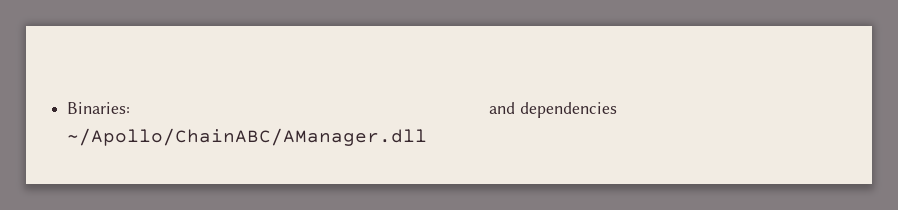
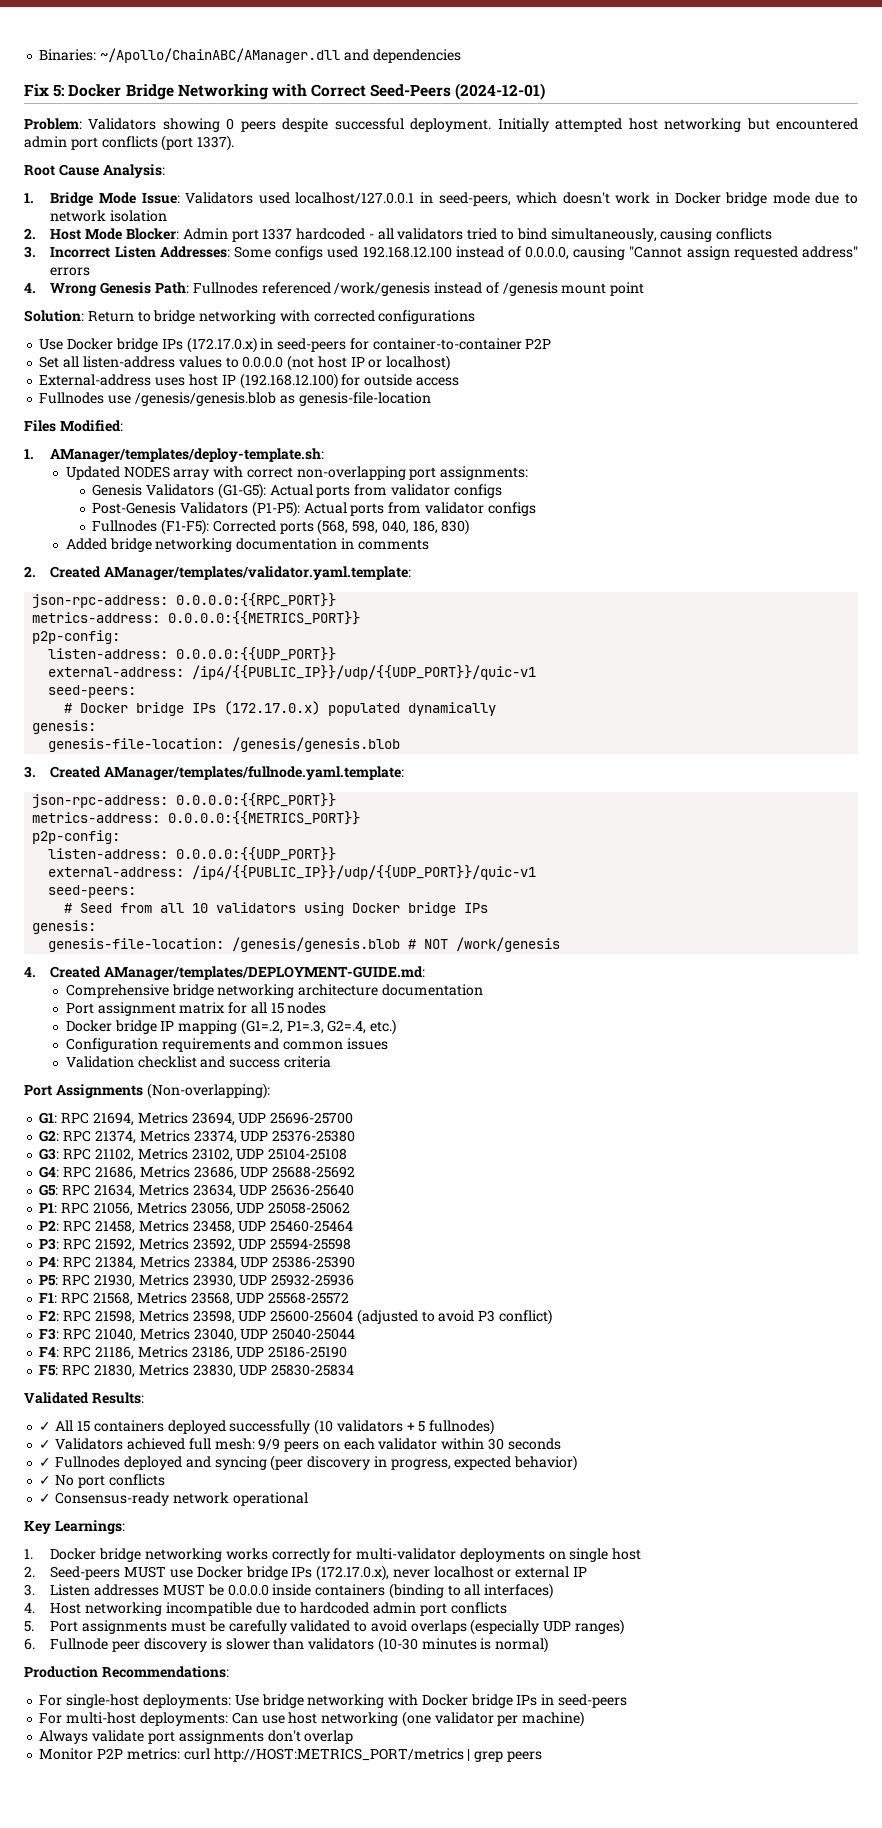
(617, 110) none -> [24,83,546,100] [24,118,858,132] [24,135,235,151] [24,164,165,178] [24,192,859,206] [50,210,168,222] [24,228,773,242] [24,246,859,260] [50,267,91,276] [24,282,645,296] [24,310,476,324] [39,337,552,353] [39,355,451,371] [39,373,459,389] [39,392,431,406] [24,420,123,432] [24,448,325,462] [65,466,529,480] [92,483,502,499] [92,501,536,517] [92,519,470,535] [65,538,429,552] [24,566,412,580] [32,593,337,608] [32,611,361,625] [32,630,121,644] [48,647,337,661] [48,665,537,680] [48,685,137,698] [64,701,497,716] [32,720,97,734] [48,737,401,752] [24,766,405,780] [32,793,337,808] [32,811,361,825] [32,830,121,844] [48,847,337,861] [48,865,537,880] [48,885,137,898] [64,902,489,916] [32,920,97,934] [48,937,561,952] [24,966,426,980] [65,984,483,998] [65,1002,327,1016] [65,1019,397,1035] [65,1038,388,1052] [65,1056,331,1068] [24,1083,270,1099] [39,1112,354,1126] [39,1130,356,1144] [39,1148,348,1162] [39,1166,356,1180] [39,1184,355,1198] [39,1202,351,1216] [39,1220,354,1234] [39,1238,352,1252] [39,1256,356,1270] [39,1274,355,1288] [39,1292,350,1306] [39,1309,552,1325] [39,1328,356,1342] [39,1346,348,1360] [39,1364,355,1378] [24,1392,144,1404] [39,1419,495,1435] [39,1438,561,1452] [39,1455,578,1471] [39,1474,165,1488] [39,1492,308,1506] [24,1520,125,1534] [24,1548,642,1562] [24,1565,587,1581] [24,1583,554,1599] [24,1602,507,1616] [24,1619,624,1635] [24,1637,549,1653] [24,1666,229,1678] [39,1694,627,1708] [39,1711,585,1727] [39,1730,354,1744] [39,1748,542,1762] // Fix 5: Docker Bridge Networking with Correct Seed-Peers (2024-12-01) // Problem: Validators showing 0 peers despite successful deployment. Initially attempted host networking but encountered admin port conflicts (port 1337). // Root Cause Analysis: // 1. Bridge Mode Issue: Validators used localhost/127.0.0.1 in seed-peers, which doesn't work in Docker bridge mode due to network isolation // 2. Host Mode Blocker: Admin port 1337 hardcoded - all validators tried to bind simultaneously, causing conflicts // 3. Incorrect Listen Addresses: Some configs used 192.168.12.100 instead of 0.0.0.0, causing "Cannot assign requested address" errors // 4. Wrong Genesis Path: Fullnodes referenced /work/genesis instead of /genesis mount point // Solution: Return to bridge networking with corrected configurations // Use Docker bridge IPs (172.17.0.x) in seed-peers for container-to-container P2P // Set all listen-address values to 0.0.0.0 (not host IP or localhost) // External-address uses host IP (192.168.12.100) for outside access // Fullnodes use /genesis/genesis.blob as genesis-file-location // Files Modified: // 1. AManager/templates/deploy-template.sh: // Updated NODES array with correct non-overlapping port assignments: // Genesis Validators (G1-G5): Actual ports from validator configs // Post-Genesis Validators (P1-P5): Actual ports from validator configs // Fullnodes (F1-F5): Corrected ports (568, 598, 040, 186, 830) // Added bridge networking documentation in comments // 2. Created AManager/templates/validator.yaml.template: // json-rpc-address: 0.0.0.0:{{RPC_PORT}} // metrics-address: 0.0.0.0:{{METRICS_PORT}} // p2p-config: // listen-address: 0.0.0.0:{{UDP_PORT}} // external-address: /ip4/{{PUBLIC_IP}}/udp/{{UDP_PORT}}/quic-v1 // seed-peers: // # Docker bridge IPs (172.17.0.x) populated dynamically // genesis: // genesis-file-location: /genesis/genesis.blob // 3. Created AManager/templates/fullnode.yaml.template: // json-rpc-address: 0.0.0.0:{{RPC_PORT}} // metrics-address: 0.0.0.0:{{METRICS_PORT}} // p2p-config: // listen-address: 0.0.0.0:{{UDP_PORT}} // external-address: /ip4/{{PUBLIC_IP}}/udp/{{UDP_PORT}}/quic-v1 // seed-peers: // # Seed from all 10 validators using Docker bridge IPs // genesis: // genesis-file-location: /genesis/genesis.blob # NOT /work/genesis // 4. Created AManager/templates/DEPLOYMENT-GUIDE.md: // Comprehensive bridge networking architecture documentation // Port assignment matrix for all 15 nodes // Docker bridge IP mapping (G1=.2, P1=.3, G2=.4, etc.) // Configuration requirements and common issues // Validation checklist and success criteria // Port Assignments (Non-overlapping): // G1: RPC 21694, Metrics 23694, UDP 25696-25700 // G2: RPC 21374, Metrics 23374, UDP 25376-25380 // G3: RPC 21102, Metrics 23102, UDP 25104-25108 // G4: RPC 21686, Metrics 23686, UDP 25688-25692 // G5: RPC 21634, Metrics 23634, UDP 25636-25640 // P1: RPC 21056, Metrics 23056, UDP 25058-25062 // P2: RPC 21458, Metrics 23458, UDP 25460-25464 // P3: RPC 21592, Metrics 23592, UDP 25594-25598 // P4: RPC 21384, Metrics 23384, UDP 25386-25390 // P5: RPC 21930, Metrics 23930, UDP 25932-25936 // F1: RPC 21568, Metrics 23568, UDP 25568-25572 // F2: RPC 21598, Metrics 23598, UDP 25600-25604 (adjusted to avoid P3 conflict) // F3: RPC 21040, Metrics 23040, UDP 25040-25044 // F4: RPC 21186, Metrics 23186, UDP 25186-25190 // F5: RPC 21830, Metrics 23830, UDP 25830-25834 // Validated Results: // ✓ All 15 containers deployed successfully (10 validators + 5 fullnodes) // ✓ Validators achieved full mesh: 9/9 peers on each validator within 30 seconds // ✓ Fullnodes deployed and syncing (peer discovery in progress, expected behavior) // ✓ No port conflicts // ✓ Consensus-ready network operational // Key Learnings: // 1. Docker bridge networking works correctly for multi-validator deployments on single host // 2. Seed-peers MUST use Docker bridge IPs (172.17.0.x), never localhost or external IP // 3. Listen addresses MUST be 0.0.0.0 inside containers (binding to all interfaces) // 4. Host networking incompatible due to hardcoded admin port conflicts // 5. Port assignments must be carefully validated to avoid overlaps (especially UDP ranges) // 6. Fullnode peer discovery is slower than validators (10-30 minutes is normal) // Production Recommendations: // For single-host deployments: Use bridge networking with Docker bridge IPs in seed-peers // For multi-host deployments: Can use host networking (one validator per machine) // Always validate port assignments don't overlap // Monitor P2P metrics: curl http://HOST:METRICS_PORT/metrics | grep peers

